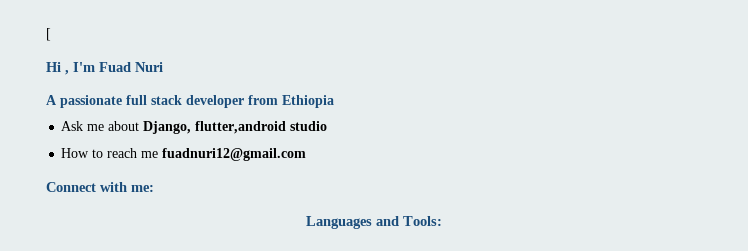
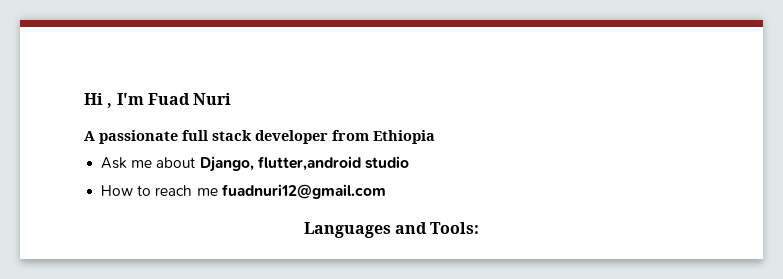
[46,28,51,41] [ // -> (84, 99) none
[46,182,154,192] // Connect with me: -> (386, 191) none

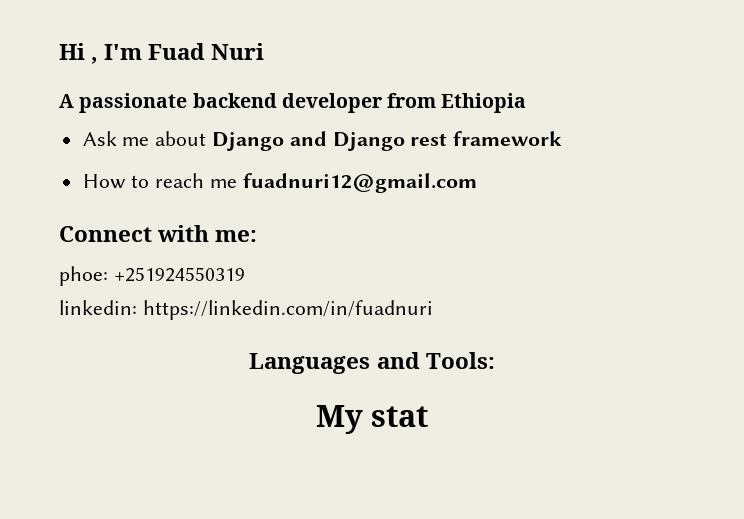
[182,130,252,141] full stack -> [192,93,277,108] backend
[199,156,409,172] Django, flutter,android studio -> [212,131,563,151] Django and Django rest framework
(386, 191) none -> [59,225,258,242] [59,266,245,286] [59,300,433,320] // Connect with me: // phoe: +251924550319 // linkedin: https://linkedin.com/in/fuadnuri
(480, 228) none -> [315,405,429,434] // My stat

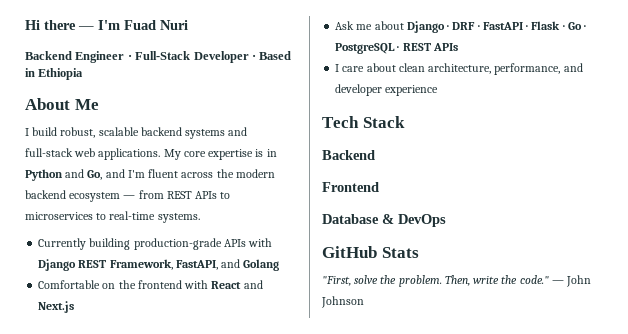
[91,57,99,64] , -> [44,20,94,30] there —
[59,93,527,113] [82,131,563,151] [82,173,477,193] [59,225,258,242] [59,266,245,286] [59,300,433,320] [249,352,495,374] [315,405,429,434] A passionate backend developer from Ethiopia // Ask me about Django and Django rest framework // How to reach me fuadnuri12@gmail.com // Connect with me: // phoe: +251924550319 // linkedin: https://linkedin.com/in/fuadnuri // Languages and Tools: // My stat -> [25,51,292,63] [25,68,84,80] [25,98,99,110] [25,127,248,139] [25,148,277,160] [25,169,275,181] [25,190,231,202] [25,211,200,223] [38,238,273,250] [38,259,280,271] [38,280,263,289] [38,301,75,313] [335,21,587,33] [335,43,458,54] [335,63,583,75] [335,84,439,96] [322,116,405,128] [322,150,375,160] [322,182,379,192] [322,214,446,227] [322,246,419,258] [322,275,592,287] [321,296,364,308] Backend Engineer · Full-Stack Developer · Based in Ethiopia // About Me // I build robust, scalable backend systems and full-stack web applications. My core expertise is in Python and Go, and I'm fluent across the modern backend ecosystem — from REST APIs to microservices to real-time systems. // Currently building production-grade APIs with Django REST Framework, FastAPI, and Golang // Comfortable on the frontend with React and Next.js // Ask me about Django · DRF · FastAPI · Flask · Go · PostgreSQL · REST APIs // I care about clean architecture, performance, and developer experience // Tech Stack // Backend // Frontend // Database & DevOps // GitHub Stats // "First, solve the problem. Then, write the code." — John Johnson

